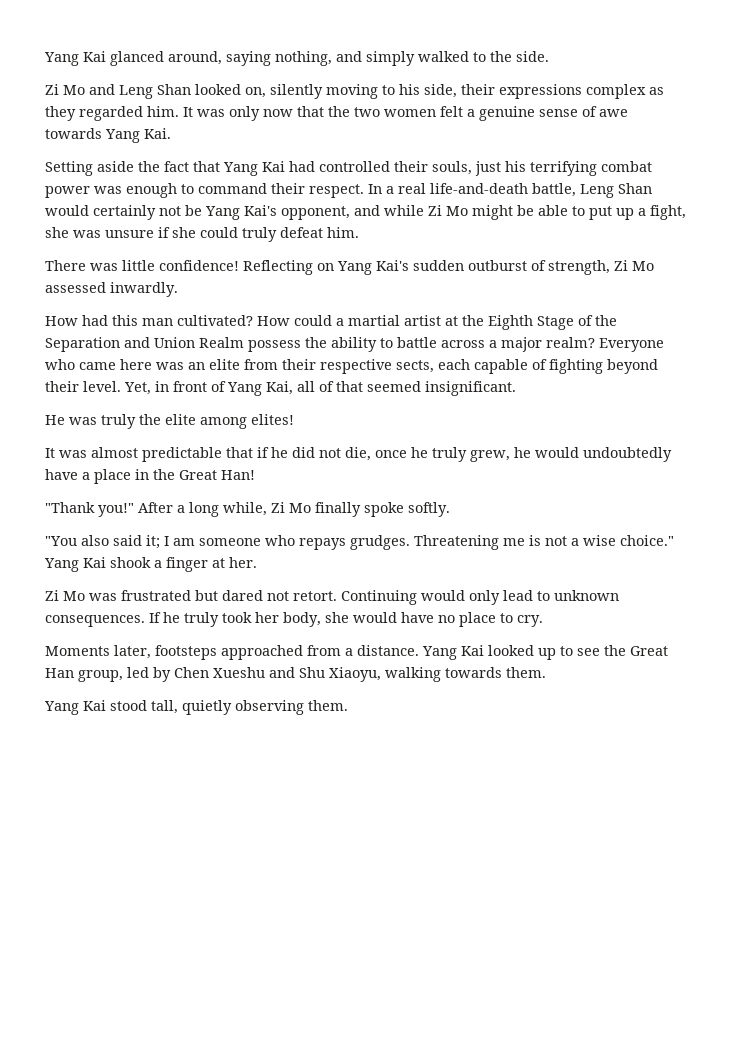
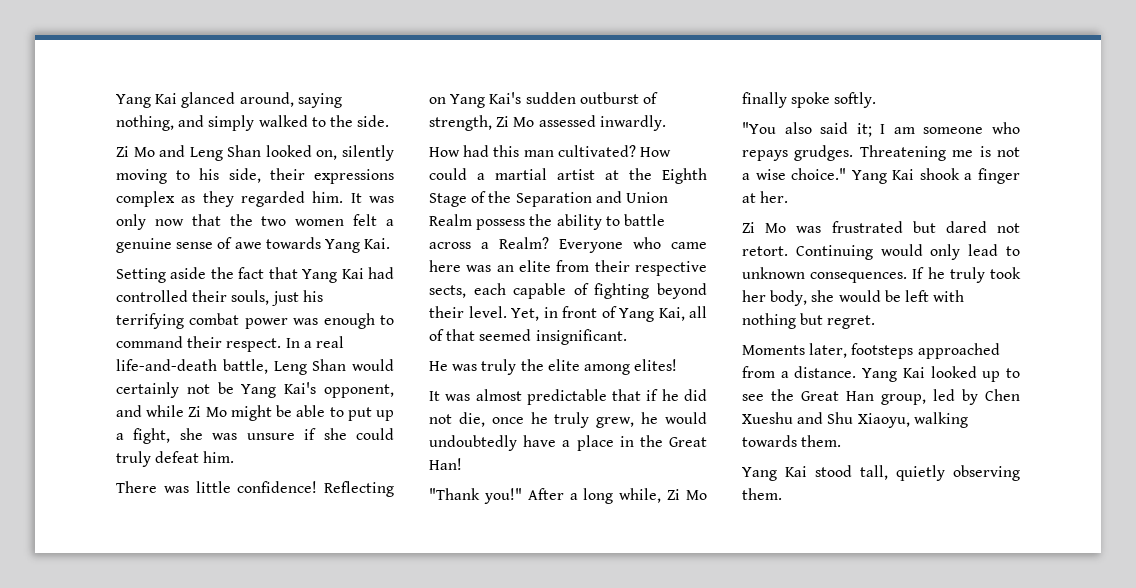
[501,337,595,352] major realm? -> [499,237,549,249] Realm?
[401,612,543,627] have no place to cry. -> [884,290,965,302] [742,313,876,329] be left with nothing but regret.

